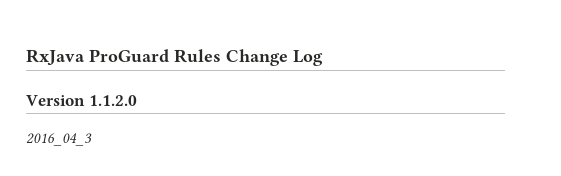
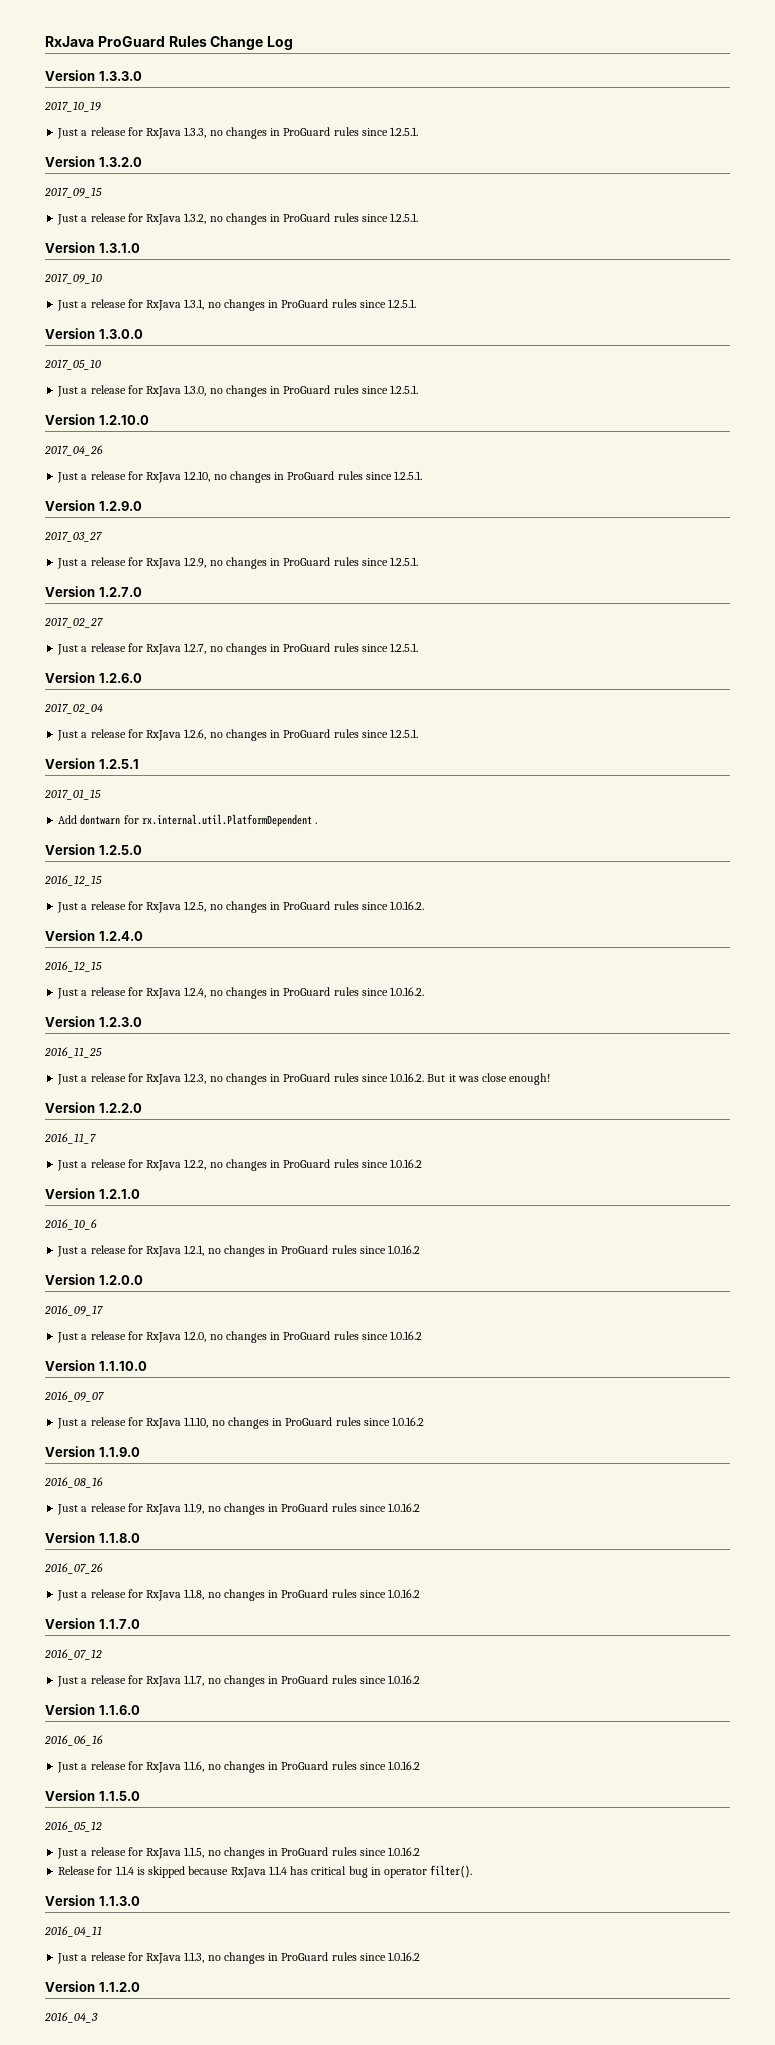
(323, 58) none -> [45,70,142,81] [44,101,101,112] [57,127,419,139] [45,156,142,167] [44,187,102,198] [57,213,419,225] [45,242,140,253] [44,273,102,284] [57,299,417,311] [45,328,143,339] [44,359,101,370] [57,385,419,397] [45,414,149,425] [44,445,103,456] [57,471,423,483] [45,500,142,511] [44,531,102,542] [57,557,419,569] [45,586,142,597] [44,617,103,628] [57,643,419,655] [45,672,142,683] [44,703,103,714] [57,729,419,741] [45,758,139,769] [44,789,101,800] [58,814,318,827] [45,844,142,855] [44,875,102,886] [57,901,425,913] [45,930,143,941] [44,961,102,972] [57,987,425,999] [45,1016,142,1027] [44,1047,102,1058] [57,1073,551,1085] [45,1102,142,1113] [44,1133,96,1144] [57,1159,423,1171] [45,1188,140,1199] [44,1219,97,1230] [57,1245,421,1257] [45,1274,143,1285] [44,1305,103,1316] [57,1331,423,1343] [45,1360,147,1371] [44,1391,104,1402] [57,1417,425,1429] [45,1446,140,1457] [44,1477,103,1488] [57,1503,421,1515] [45,1532,140,1543] [44,1563,103,1574] [57,1589,421,1601] [45,1618,140,1629] [44,1649,102,1660] [57,1675,421,1687] [45,1704,140,1715] [44,1735,103,1746] [57,1761,421,1773] [45,1790,140,1801] [44,1821,102,1832] [57,1847,421,1859] [58,1865,473,1878] [45,1895,140,1906] [44,1926,102,1937] [57,1952,421,1964] // Version 1.3.3.0 // 2017_10_19 // Just a release for RxJava 1.3.3, no changes in ProGuard rules since 1.2.5.1. // Version 1.3.2.0 // 2017_09_15 // Just a release for RxJava 1.3.2, no changes in ProGuard rules since 1.2.5.1. // Version 1.3.1.0 // 2017_09_10 // Just a release for RxJava 1.3.1, no changes in ProGuard rules since 1.2.5.1. // Version 1.3.0.0 // 2017_05_10 // Just a release for RxJava 1.3.0, no changes in ProGuard rules since 1.2.5.1. // Version 1.2.10.0 // 2017_04_26 // Just a release for RxJava 1.2.10, no changes in ProGuard rules since 1.2.5.1. // Version 1.2.9.0 // 2017_03_27 // Just a release for RxJava 1.2.9, no changes in ProGuard rules since 1.2.5.1. // Version 1.2.7.0 // 2017_02_27 // Just a release for RxJava 1.2.7, no changes in ProGuard rules since 1.2.5.1. // Version 1.2.6.0 // 2017_02_04 // Just a release for RxJava 1.2.6, no changes in ProGuard rules since 1.2.5.1. // Version 1.2.5.1 // 2017_01_15 // Add dontwarn for rx.internal.util.PlatformDependent . // Version 1.2.5.0 // 2016_12_15 // Just a release for RxJava 1.2.5, no changes in ProGuard rules since 1.0.16.2. // Version 1.2.4.0 // 2016_12_15 // Just a release for RxJava 1.2.4, no changes in ProGuard rules since 1.0.16.2. // Version 1.2.3.0 // 2016_11_25 // Just a release for RxJava 1.2.3, no changes in ProGuard rules since 1.0.16.2. But it was close enough! // Version 1.2.2.0 // 2016_11_7 // Just a release for RxJava 1.2.2, no changes in ProGuard rules since 1.0.16.2 // Version 1.2.1.0 // 2016_10_6 // Just a release for RxJava 1.2.1, no changes in ProGuard rules since 1.0.16.2 // Version 1.2.0.0 // 2016_09_17 // Just a release for RxJava 1.2.0, no changes in ProGuard rules since 1.0.16.2 // Version 1.1.10.0 // 2016_09_07 // Just a release for RxJava 1.1.10, no changes in ProGuard rules since 1.0.16.2 // Version 1.1.9.0 // 2016_08_16 // Just a release for RxJava 1.1.9, no changes in ProGuard rules since 1.0.16.2 // Version 1.1.8.0 // 2016_07_26 // Just a release for RxJava 1.1.8, no changes in ProGuard rules since 1.0.16.2 // Version 1.1.7.0 // 2016_07_12 // Just a release for RxJava 1.1.7, no changes in ProGuard rules since 1.0.16.2 // Version 1.1.6.0 // 2016_06_16 // Just a release for RxJava 1.1.6, no changes in ProGuard rules since 1.0.16.2 // Version 1.1.5.0 // 2016_05_12 // Just a release for RxJava 1.1.5, no changes in ProGuard rules since 1.0.16.2 // Release for 1.1.4 is skipped because RxJava 1.1.4 has critical bug in operator filter(). // Version 1.1.3.0 // 2016_04_11 // Just a release for RxJava 1.1.3, no changes in ProGuard rules since 1.0.16.2

